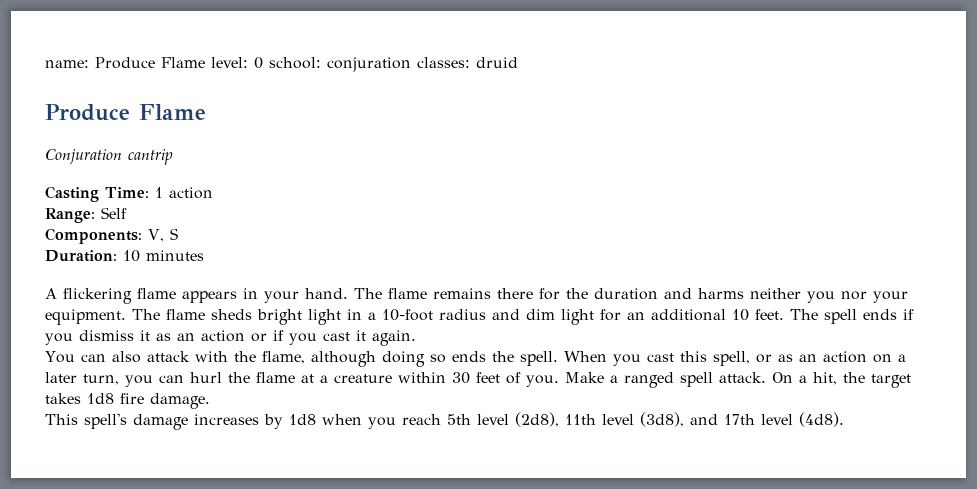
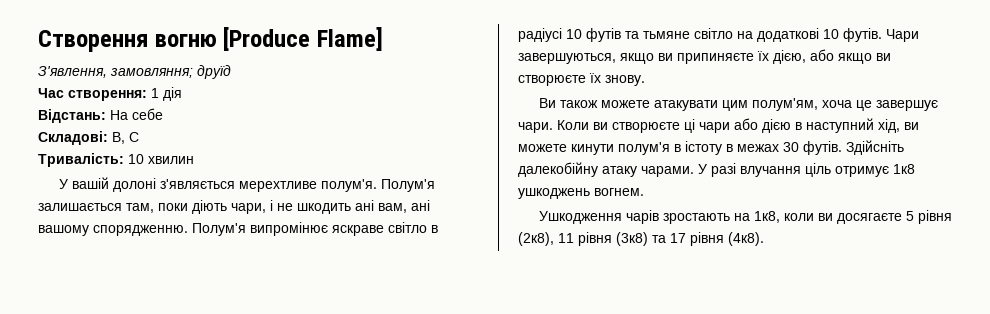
[45,57,518,72] [45,104,206,121] [45,149,173,165] [45,186,213,202] [45,207,127,223] [45,228,178,244] [45,250,204,262] [45,288,908,304] [45,309,914,325] [45,330,416,346] [45,351,906,367] [45,372,911,388] [45,393,210,409] [45,412,844,430] name: Produce Flame level: 0 school: conjuration classes: druid // Produce Flame // Conjuration cantrip // Casting Time: 1 action // Range: Self // Components: V, S // Duration: 10 minutes // A flickering flame appears in your hand. The flame remains there for the duration and harms neither you nor your equipment. The flame sheds bright light in a 10-foot radius and dim light for an additional 10 feet. The spell ends if you dismiss it as an action or if you cast it again. // You can also attack with the flame, although doing so ends the spell. When you cast this spell, or as an action on a later turn, you can hurl the flame at a creature within 30 feet of you. Make a ranged spell attack. On a hit, the target takes 1d8 fire damage. // This spell's damage increases by 1d8 when you reach 5th level (2d8), 11th level (3d8), and 17th level (4d8). -> [38,27,383,52] [38,65,231,79] [38,87,182,101] [38,108,163,123] [38,131,139,145] [38,153,194,167] [59,177,436,192] [38,200,430,214] [38,222,438,236] [518,28,919,42] [518,49,891,64] [518,73,645,86] [539,98,939,111] [518,118,919,133] [518,140,904,155] [518,162,915,177] [518,188,644,199] [539,210,953,224] [518,232,764,246] Створення вогню [Produce Flame] // З'явлення, замовляння; друїд // Час створення: 1 дія // Відстань: На себе // Складові: В, С // Тривалість: 10 хвилин // У вашій долоні з'являється мерехтливе полум'я. Полум'я залишається там, поки діють чари, і не шкодить ані вам, ані вашому спорядженню. Полум'я випромінює яскраве світло в радіусі 10 футів та тьмяне світло на додаткові 10 футів. Чари завершуються, якщо ви припиняєте їх дією, або якщо ви створюєте їх знову. // Ви також можете атакувати цим полум'ям, хоча це завершує чари. Коли ви створюєте ці чари або дією в наступний хід, ви можете кинути полум'я в істоту в межах 30 футів. Здійсніть далекобійну атаку чарами. У разі влучання ціль отримує 1к8 ушкоджень вогнем. // Ушкодження чарів зростають на 1к8, коли ви досягаєте 5 рівня (2к8), 11 рівня (3к8) та 17 рівня (4к8).

